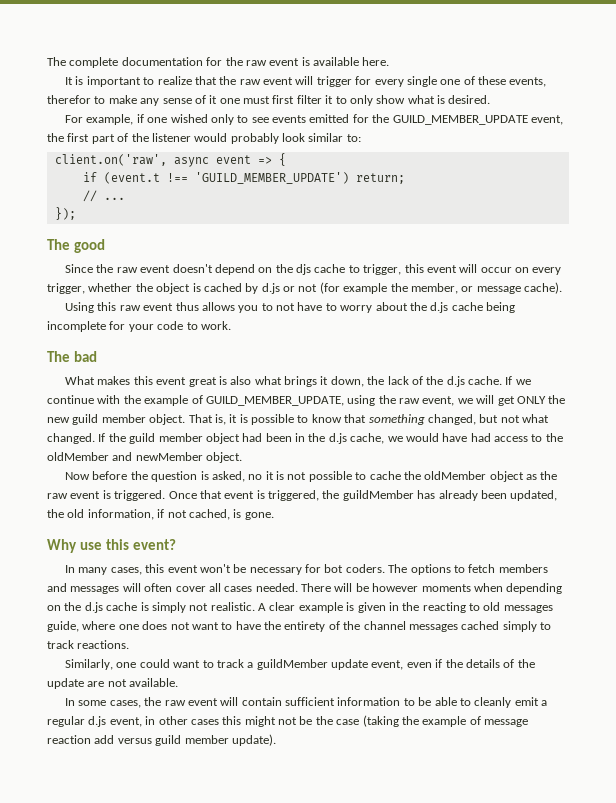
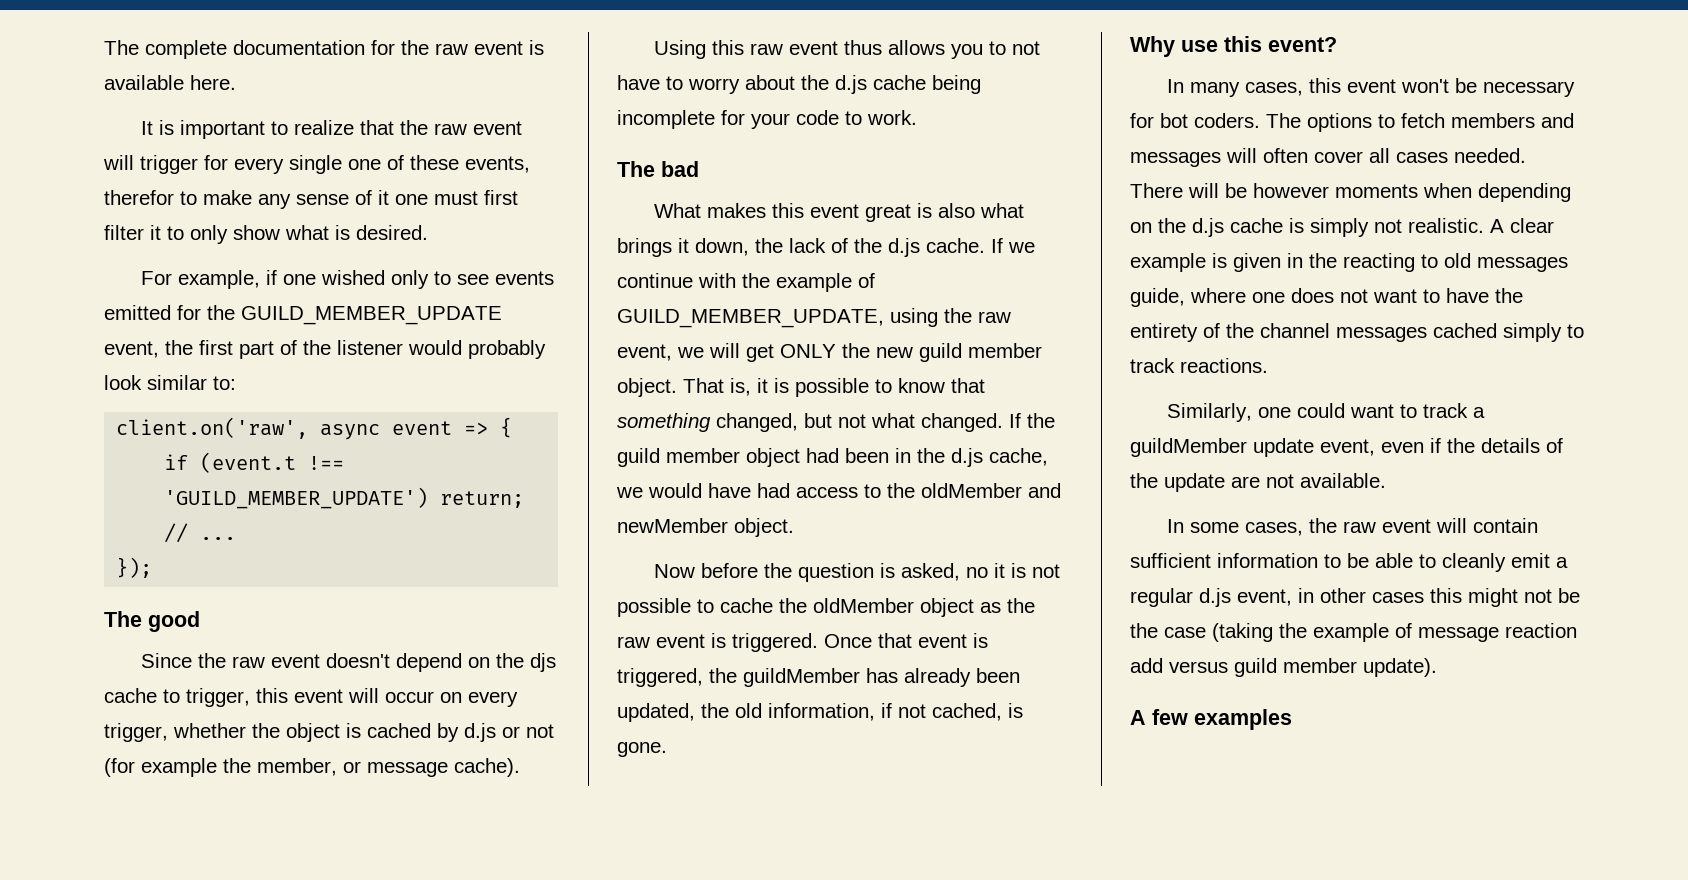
(276, 740) none -> [1130,709,1292,730] // A few examples

